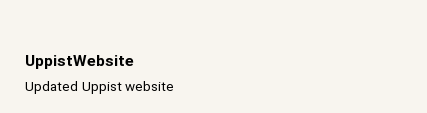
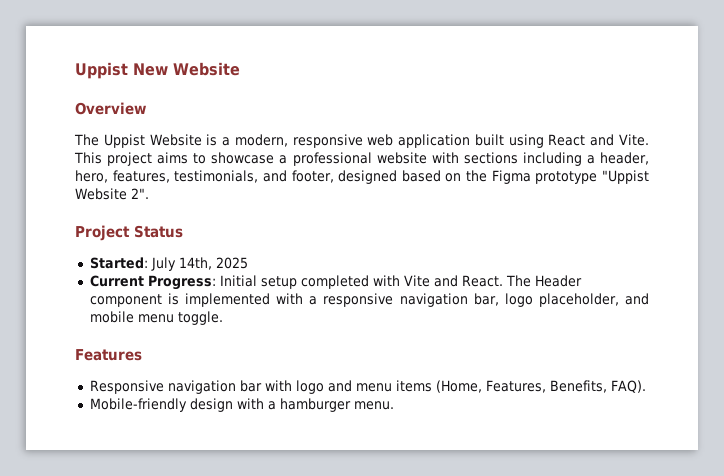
[25,55,134,69] [25,81,175,94] UppistWebsite // Updated Uppist website -> [75,62,240,79] [75,102,146,115] [74,134,649,148] [74,152,649,166] [75,170,649,184] [75,188,149,200] [75,225,183,241] [89,257,248,271] [89,275,582,290] [89,293,649,307] [89,311,223,325] [75,349,142,361] [89,380,646,394] [89,398,394,412] Uppist New Website // Overview // The Uppist Website is a modern, responsive web application built using React and Vite. This project aims to showcase a professional website with sections including a header, hero, features, testimonials, and footer, designed based on the Figma prototype "Uppist Website 2". // Project Status // Started: July 14th, 2025 // Current Progress: Initial setup completed with Vite and React. The Header component is implemented with a responsive navigation bar, logo placeholder, and mobile menu toggle. // Features // Responsive navigation bar with logo and menu items (Home, Features, Benefits, FAQ). // Mobile-friendly design with a hamburger menu.

